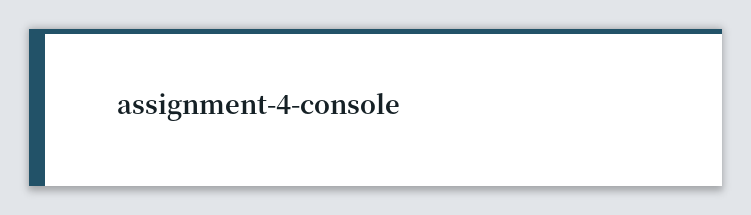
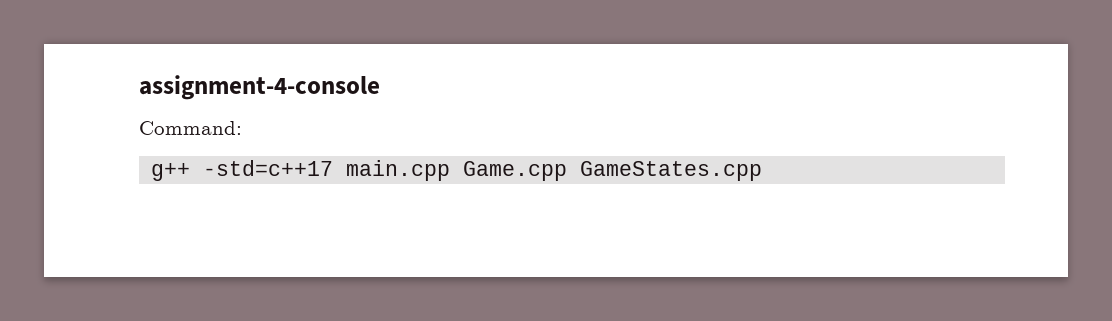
(400, 107) none -> [139,121,242,135] [151,160,763,181] // Command: // g++ -std=c++17 main.cpp Game.cpp GameStates.cpp

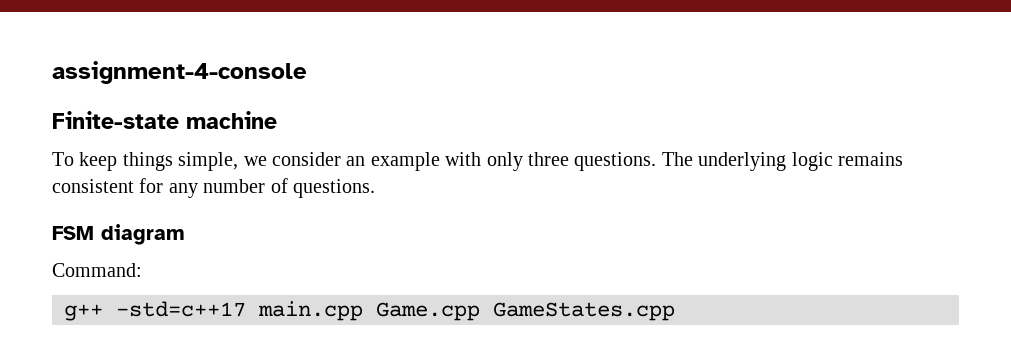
(380, 87) none -> [52,111,277,129] [52,152,903,171] [52,178,375,198] [52,224,185,245] // Finite-state machine // To keep things simple, we consider an example with only three questions. The underlying logic remains consistent for any number of questions. // FSM diagram

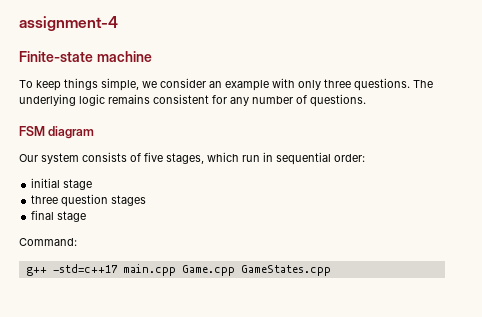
[52,61,307,84] assignment-4-console -> [19,16,118,31] assignment-4
(185, 234) none -> [19,152,365,165] [31,178,93,190] [31,194,147,207] [31,210,87,222] // Our system consists of five stages, which run in sequential order: // initial stage // three question stages // final stage

